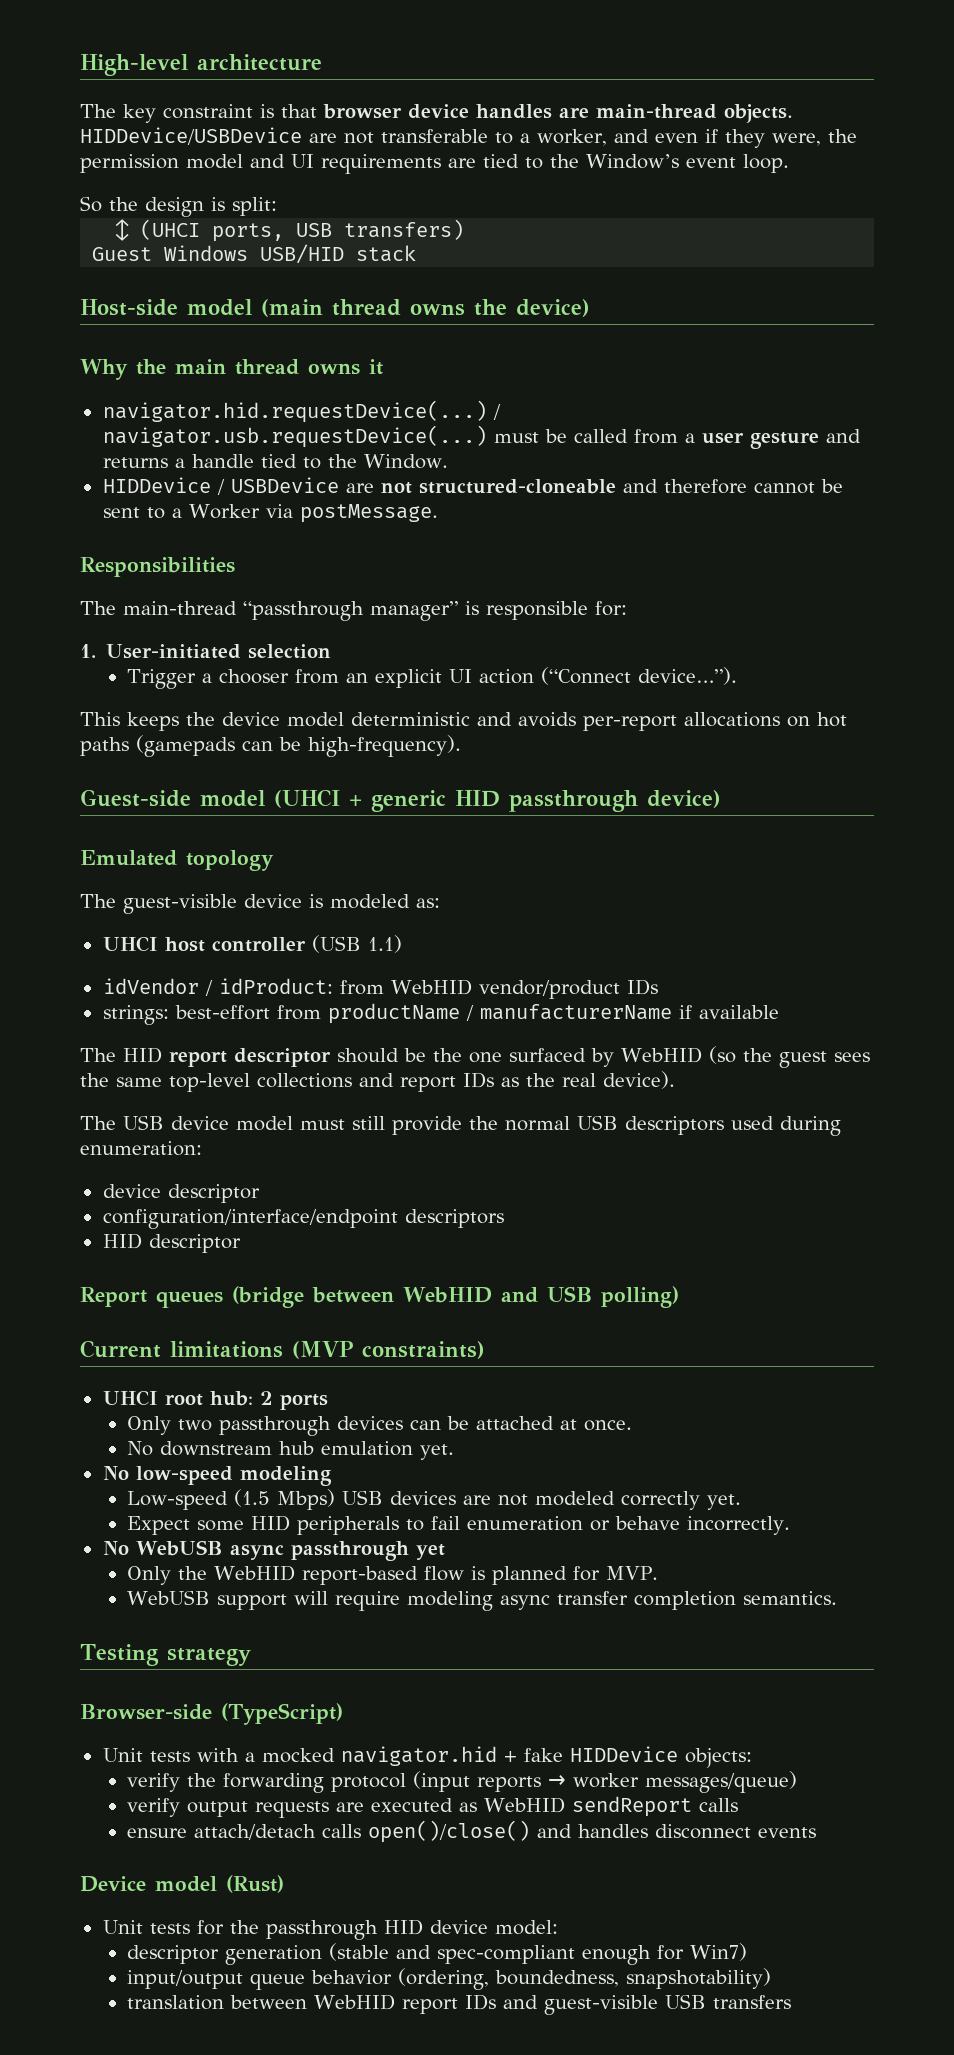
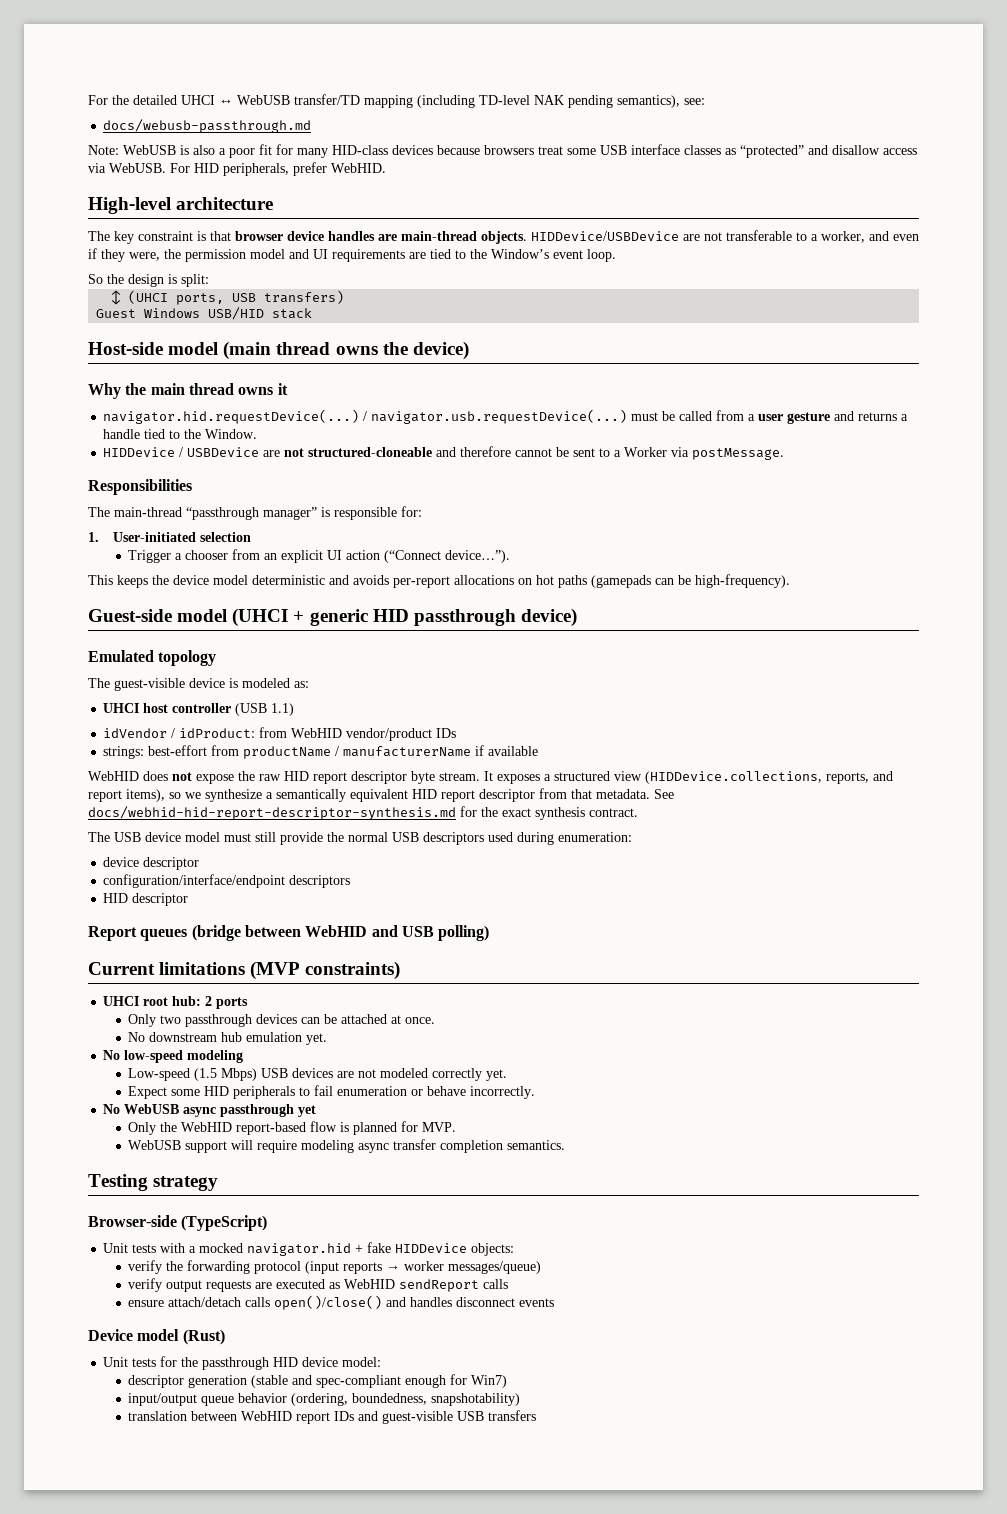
(80, 65) none -> [88,94,705,108] [103,119,312,133] [88,144,917,158] [88,162,386,176] For the detailed UHCI ↔ WebUSB transfer/TD mapping (including TD-level NAK pending semantics), see: // docs/webusb-passthrough.md // Note: WebUSB is also a poor fit for many HID-class devices because browsers treat some USB interface classes as “protected” and disallow access via WebUSB. For HID peripherals, prefer WebHID. //
[80,1046,870,1068] [80,1071,675,1092] The HID report descriptor should be the one surfaced by WebHID (so the guest sees the same top-level collections and report IDs as the real device). -> [88,771,893,784] [88,788,674,802] [88,806,638,820] WebHID does not expose the raw HID report descriptor byte stream. It exposes a structured view (HIDDevice.collections, reports, and report items), so we synthesize a semantically equivalent HID report descriptor from that metadata. See docs/webhid-hid-report-descriptor-synthesis.md for the exact synthesis contract.

